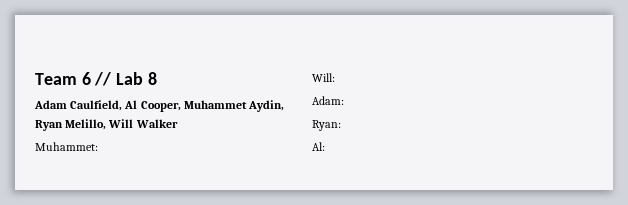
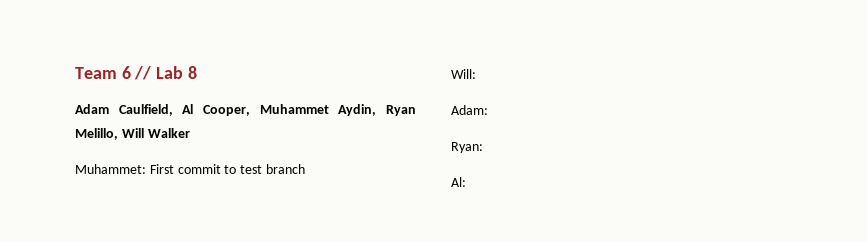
(98, 146) none -> [149,164,305,174] First commit to test branch

